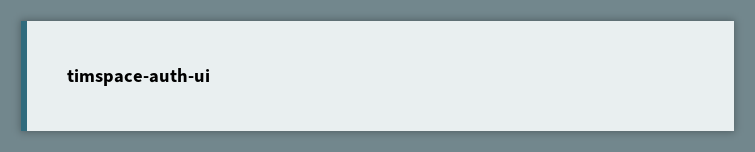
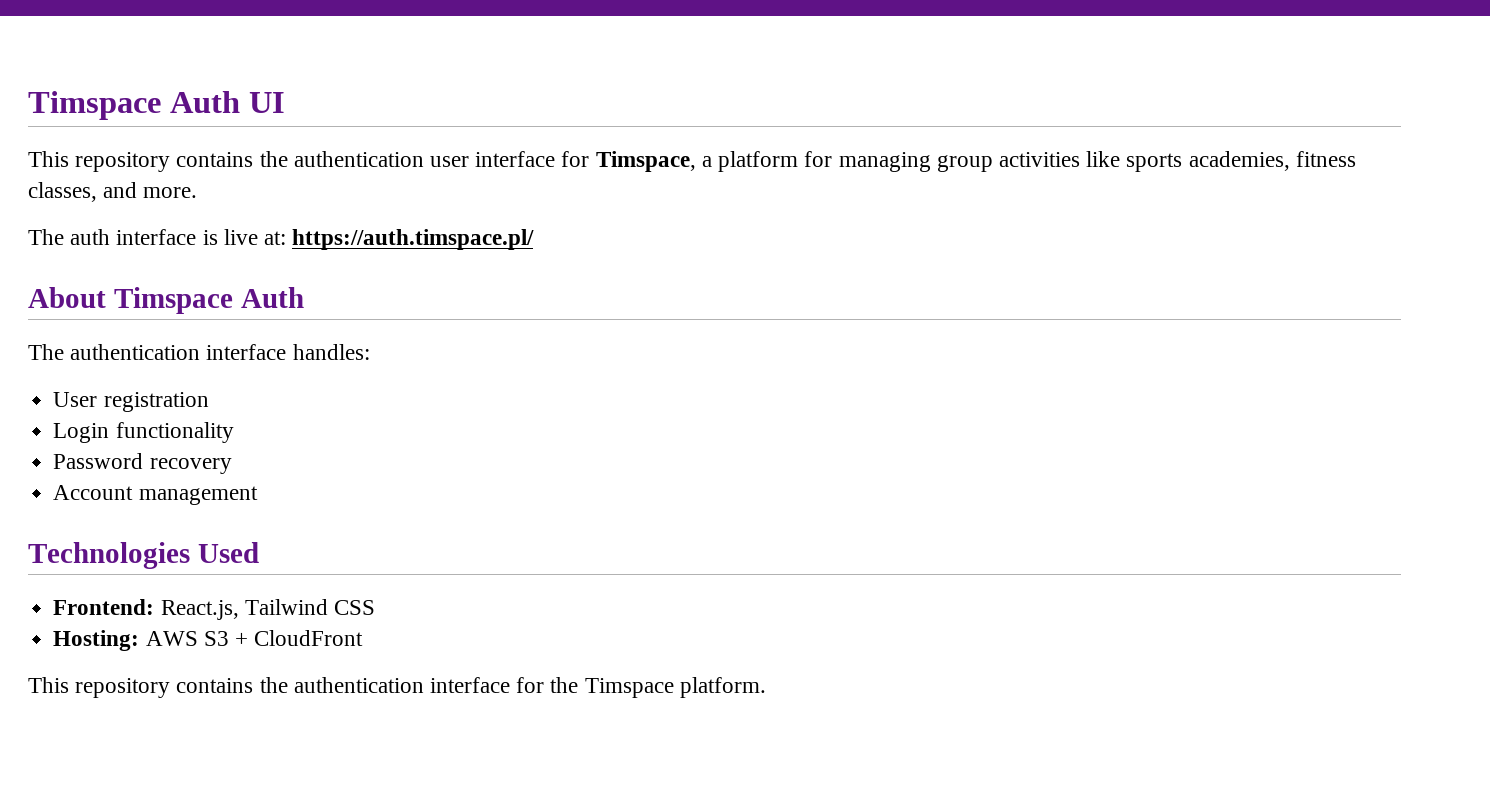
[67,68,210,86] timspace-auth-ui -> [28,91,285,120] [28,151,1356,172] [28,182,198,202] [28,229,535,250] [28,287,304,314] [28,344,370,360] [53,392,209,412] [53,422,234,443] [53,453,232,474] [53,485,258,505] [28,542,259,569] [53,599,375,620] [53,630,364,651] [28,677,766,698] Timspace Auth UI // This repository contains the authentication user interface for Timspace, a platform for managing group activities like sports academies, fitness classes, and more. // The auth interface is live at: https://auth.timspace.pl/ // About Timspace Auth // The authentication interface handles: // User registration // Login functionality // Password recovery // Account management // Technologies Used // Frontend: React.js, Tailwind CSS // Hosting: AWS S3 + CloudFront // This repository contains the authentication interface for the Timspace platform.

